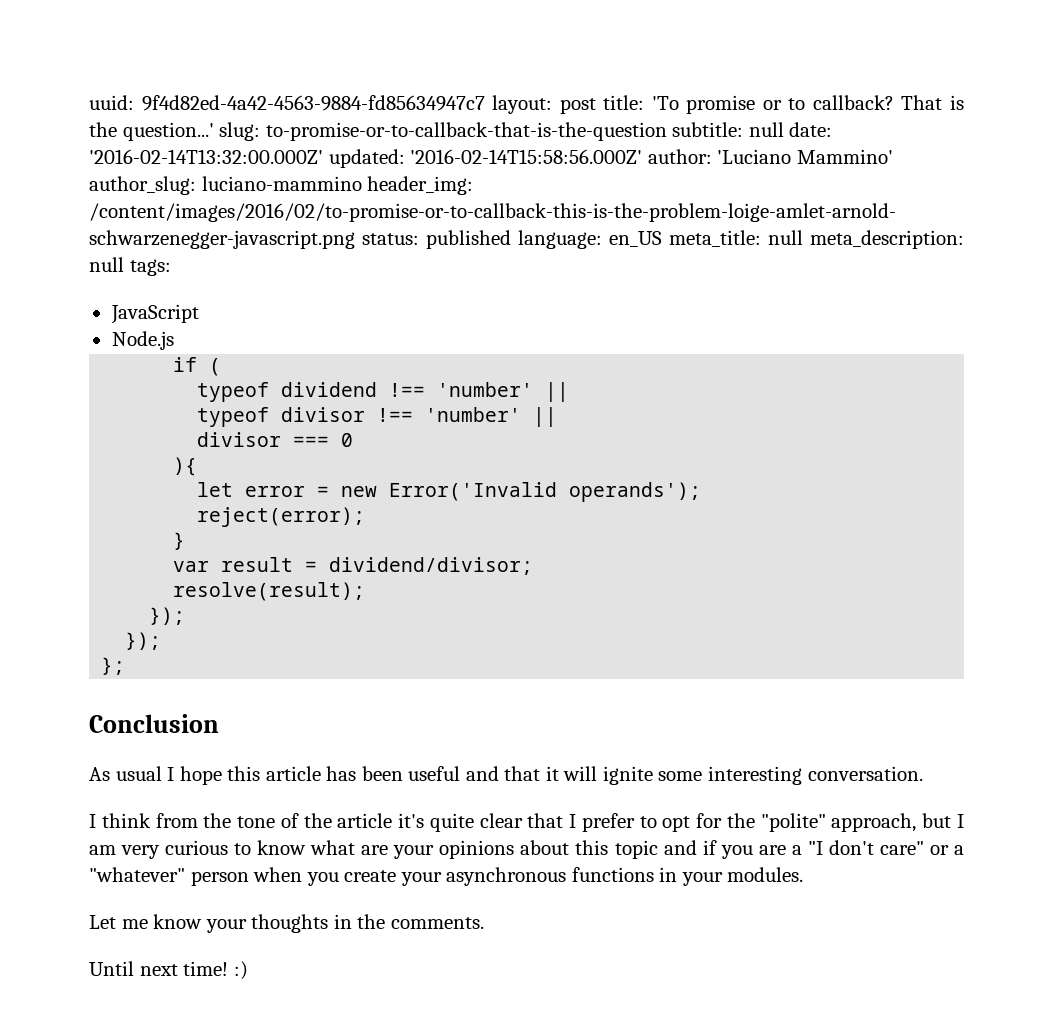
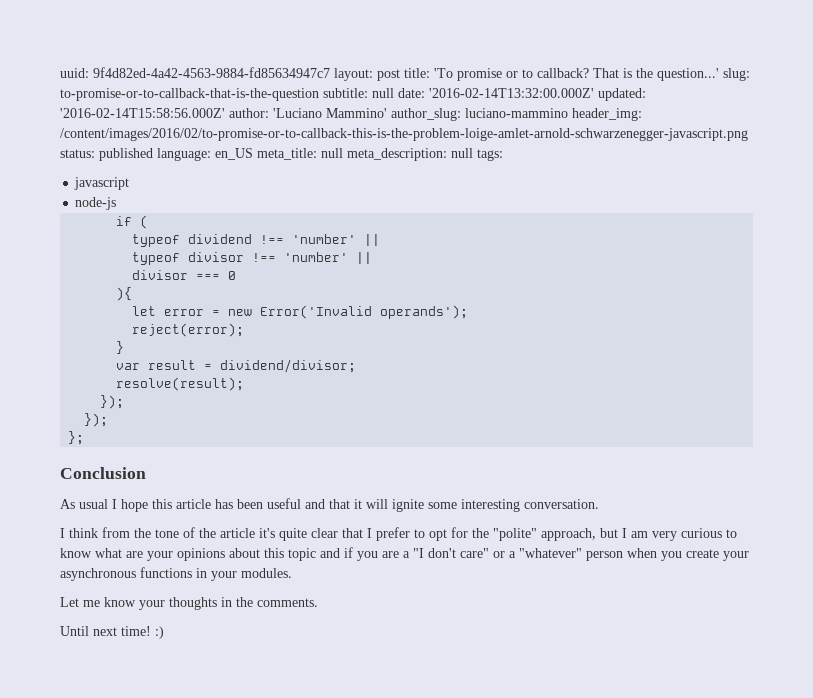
[110,304,199,324] [111,331,174,350] JavaScript // Node.js -> [74,177,130,190] [75,197,117,210] javascript // node-js

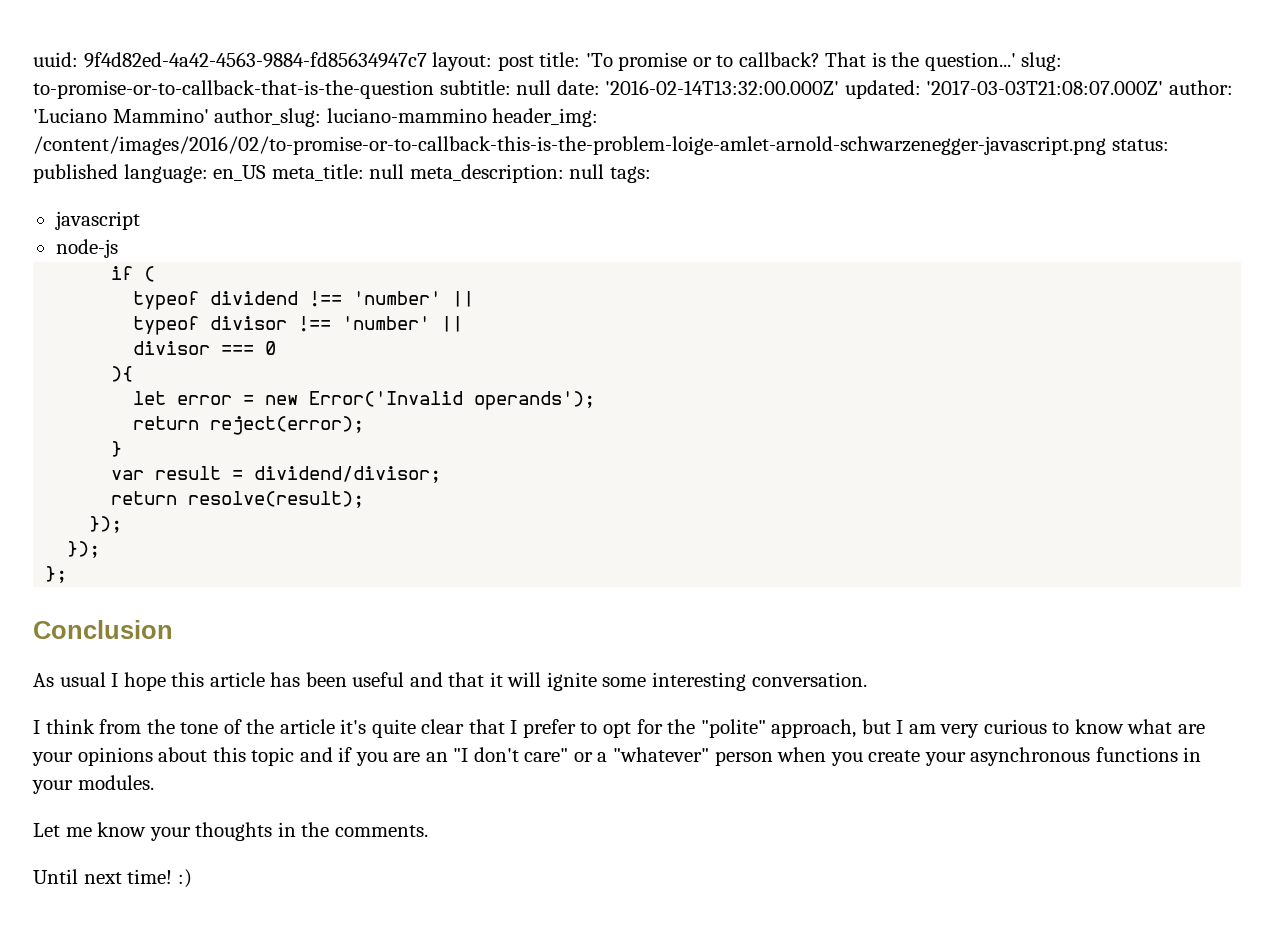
[60,108,225,118] '2016-02-14T15:58:56.000Z' -> [926,80,1164,95] '2017-03-03T21:08:07.000Z'
(469, 312) none -> [133,416,200,430] return
(357, 366) none -> [111,491,178,505] return
[403,551,410,558] a -> [425,752,448,762] an

